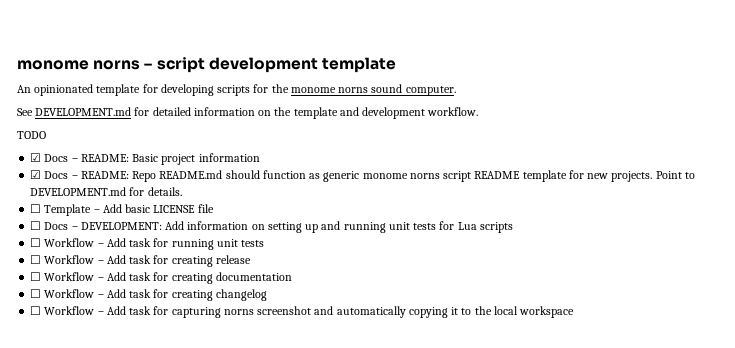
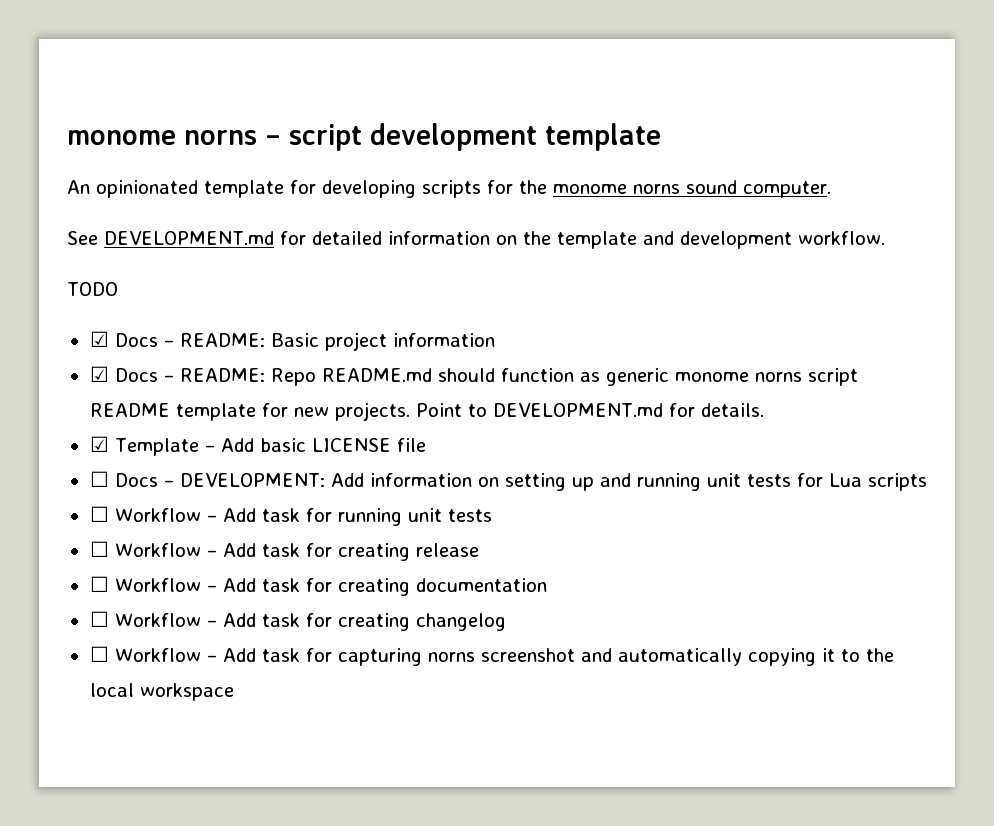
[30,204,42,213] ☐ -> [89,436,109,452] ☑

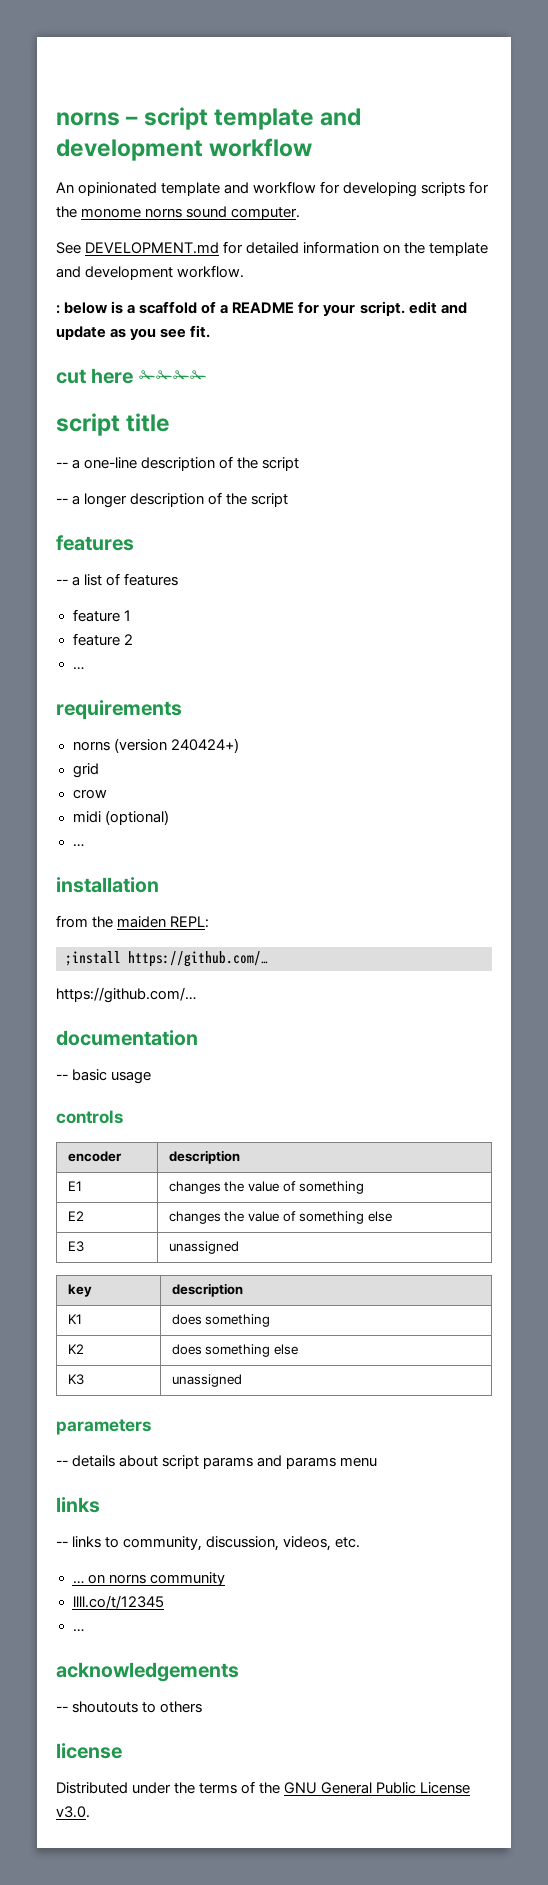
[67,130,176,145] monome -> (56, 119) none
[370,123,661,151] development template -> [214,108,362,130] [56,138,313,161] template and development workflow
(284, 189) none -> [224,181,317,194] and workflow
[67,282,118,296] [89,331,495,351] [89,366,858,386] [89,402,764,421] [89,436,426,456] [89,471,927,491] [89,506,492,526] [89,541,479,561] [89,576,547,596] [89,611,506,631] [89,646,894,666] [89,683,234,701] TODO // ☑ Docs – README: Basic project information // ☑ Docs – README: Repo README.md should function as generic monome norns script README template for new projects. Point to DEVELOPMENT.md for details. // ☑ Template – Add basic LICENSE file // ☐ Docs – DEVELOPMENT: Add information on setting up and running unit tests for Lua scripts // ☐ Workflow – Add task for running unit tests // ☐ Workflow – Add task for creating release // ☐ Workflow – Add task for creating documentation // ☐ Workflow – Add task for creating changelog // ☐ Workflow – Add task for capturing norns screenshot and automatically copying it to the local workspace -> [56,301,467,316] [56,325,211,340] [56,368,207,384] [56,413,171,436] [56,456,300,471] [56,492,289,508] [56,535,134,551] [56,573,179,586] [72,609,131,622] [72,633,133,646] [72,667,84,670] [56,700,182,719] [72,738,239,753] [72,763,99,778] [72,789,107,799] [72,810,169,825] [72,844,84,847] [56,877,159,893] [56,915,210,928] [65,951,268,967] [56,987,196,1003] [56,1030,198,1046] [56,1069,152,1084] [56,1110,123,1124] [67,1151,122,1162] [168,1150,240,1164] [67,1181,82,1191] [168,1181,365,1194] [67,1211,84,1221] [168,1211,392,1224] [67,1241,84,1252] [168,1241,239,1254] [67,1284,92,1297] [171,1283,243,1297] [67,1314,82,1324] [171,1314,271,1327] [67,1344,84,1354] [171,1344,299,1357] [67,1374,84,1385] [171,1374,242,1387] [56,1419,151,1435] [56,1455,378,1469] [56,1497,100,1513] [56,1536,361,1551] [72,1572,225,1586] [72,1595,164,1609] [72,1629,84,1632] [56,1662,239,1682] [56,1701,203,1713] [56,1743,122,1759] [56,1781,471,1794] [56,1806,90,1818] : below is a scaffold of a README for your script. edit and update as you see fit. // cut here ✁✁✁✁ // script title // -- a one-line description of the script // -- a longer description of the script // features // -- a list of features // feature 1 // feature 2 // … // requirements // norns (version 240424+) // grid // crow // midi (optional) // … // installation // from the maiden REPL: // ;install https://github.com/… // https://github.com/… // documentation // -- basic usage // controls // encoder | description // E1 | changes the value of something // E2 | changes the value of something else // E3 | unassigned // key | description // K1 | does something // K2 | does something else // K3 | unassigned // parameters // -- details about script params and params menu // links // -- links to community, discussion, videos, etc. // … on norns community // llll.co/t/12345 // … // acknowledgements // -- shoutouts to others // license // Distributed under the terms of the GNU General Public License v3.0.

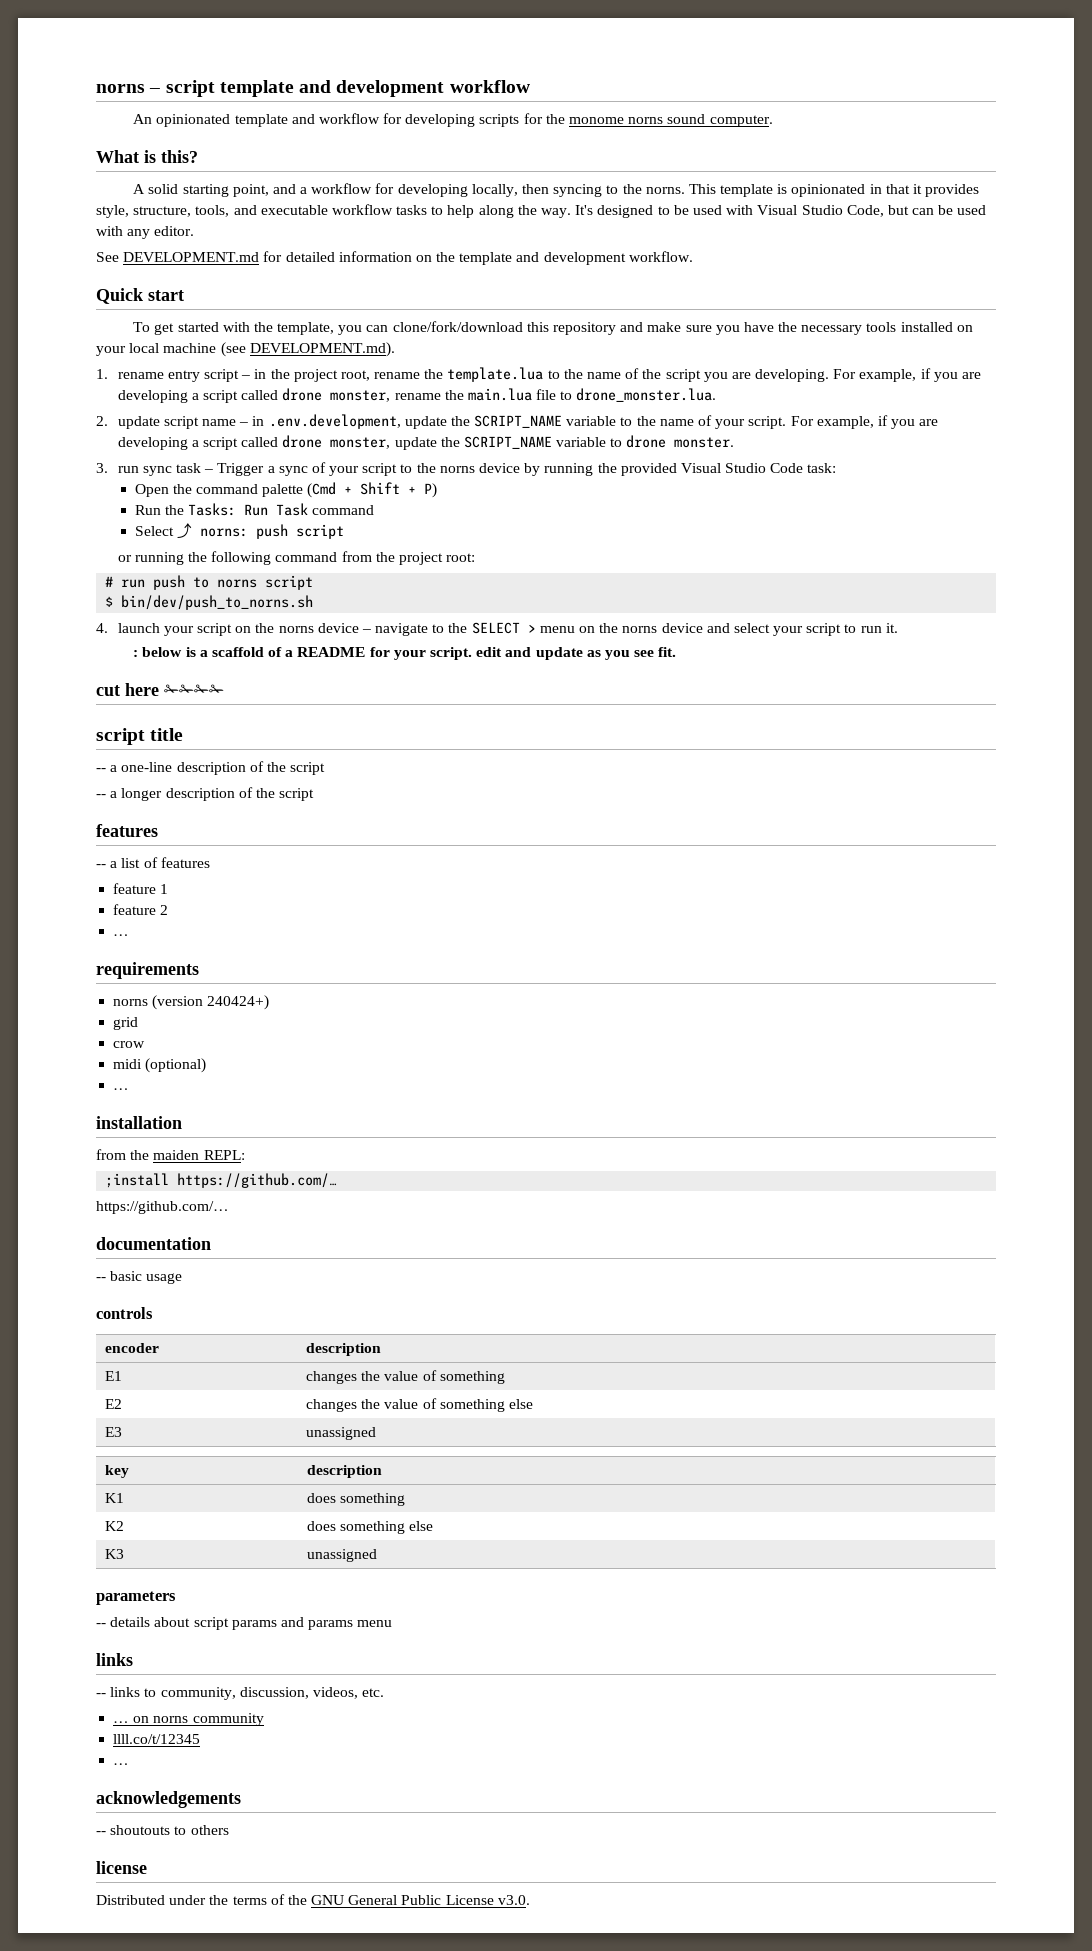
(301, 213) none -> [96,150,198,163] [133,183,980,197] [96,204,987,218] [96,226,195,239] // What is this? // A solid starting point, and a workflow for developing locally, then syncing to the norns. This template is opinionated in that it provides style, structure, tools, and executable workflow tasks to help along the way. It's designed to be used with Visual Studio Code, but can be used with any editor.
(245, 271) none -> [96,288,184,304] [133,321,973,335] [96,342,395,357] [96,367,982,382] [117,388,717,403] [96,414,939,429] [117,435,735,450] [96,462,837,476] [134,482,438,498] [134,503,375,516] [134,523,344,539] [117,551,476,565] [105,575,314,590] [105,595,314,610] [96,622,898,636] // Quick start // To get started with the template, you can clone/fork/download this repository and make sure you have the necessary tools installed on your local machine (see DEVELOPMENT.md). // 1. rename entry script – in the project root, rename the template.lua to the name of the script you are developing. For example, if you are developing a script called drone monster, rename the main.lua file to drone_monster.lua. // 2. update script name – in .env.development, update the SCRIPT_NAME variable to the name of your script. For example, if you are developing a script called drone monster, update the SCRIPT_NAME variable to drone monster. // 3. run sync task – Trigger a sync of your script to the norns device by running the provided Visual Studio Code task: // Open the command palette (Cmd + Shift + P) // Run the Tasks: Run Task command // Select ⤴ norns: push script // or running the following command from the project root: // # run push to norns script // $ bin/dev/push_to_norns.sh // 4. launch your script on the norns device – navigate to the SELECT > menu on the norns device and select your script to run it.

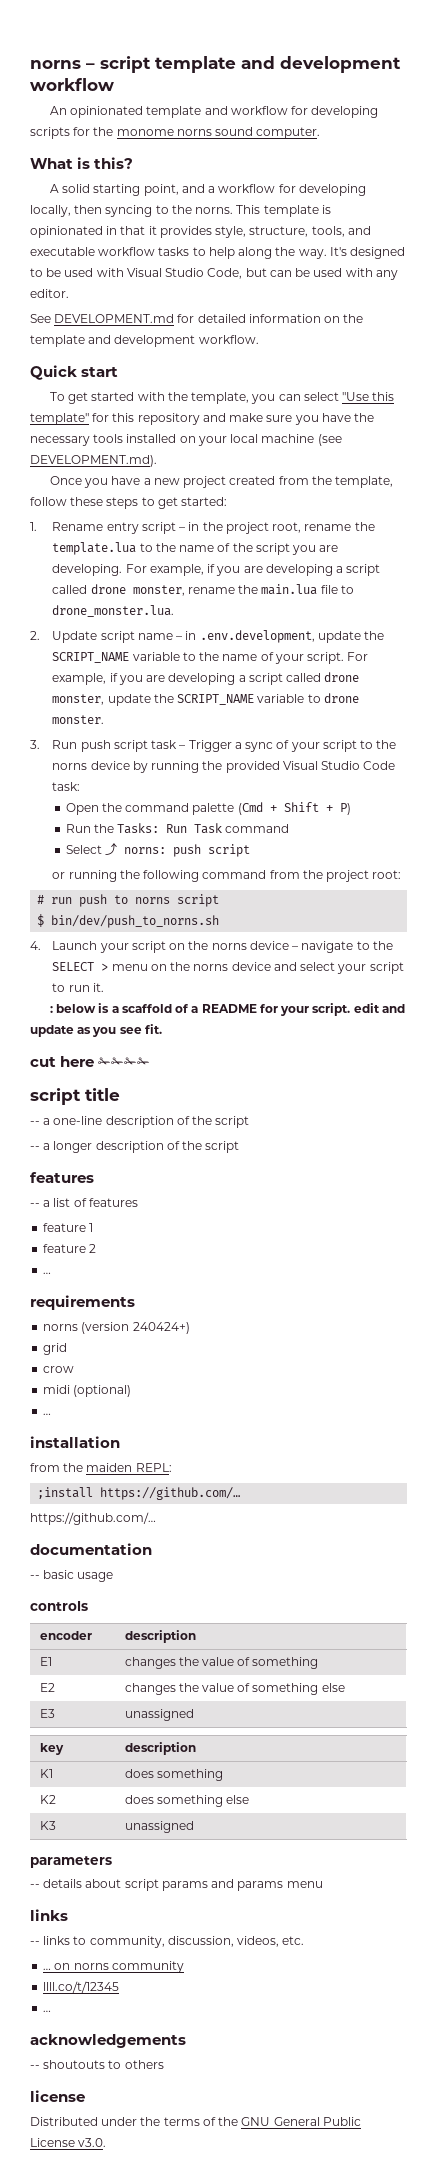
[392,321,523,332] clone/fork/download -> [303,392,395,401] [30,413,110,425] select "Use this template" for
(395, 349) none -> [49,476,394,488] [30,497,228,509] // Once you have a new project created from the template, follow these steps to get started:
[117,372,164,379] rename -> [52,522,104,531] Rename
[117,416,160,429] update -> [52,631,98,643] Update
[117,466,172,476] run sync -> [52,740,148,752] Run push script
[117,623,160,633] launch -> [52,941,98,950] Launch

